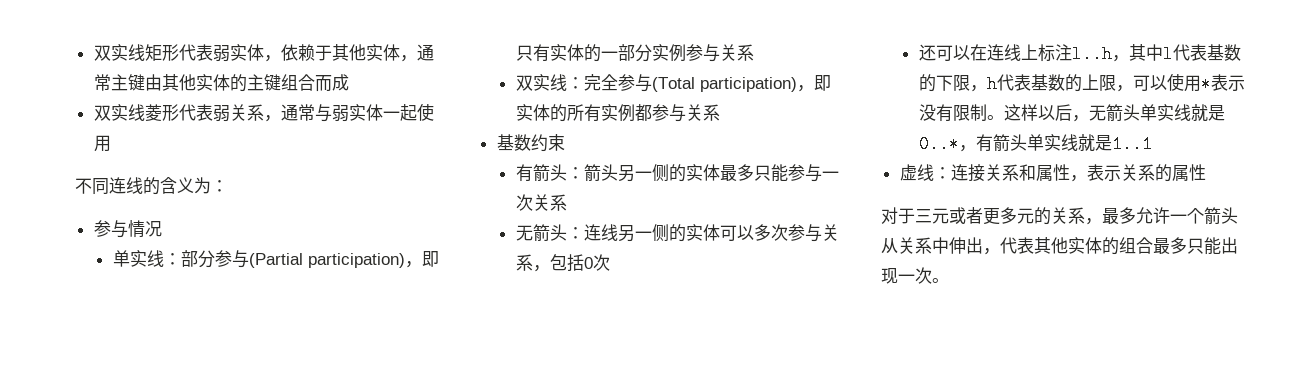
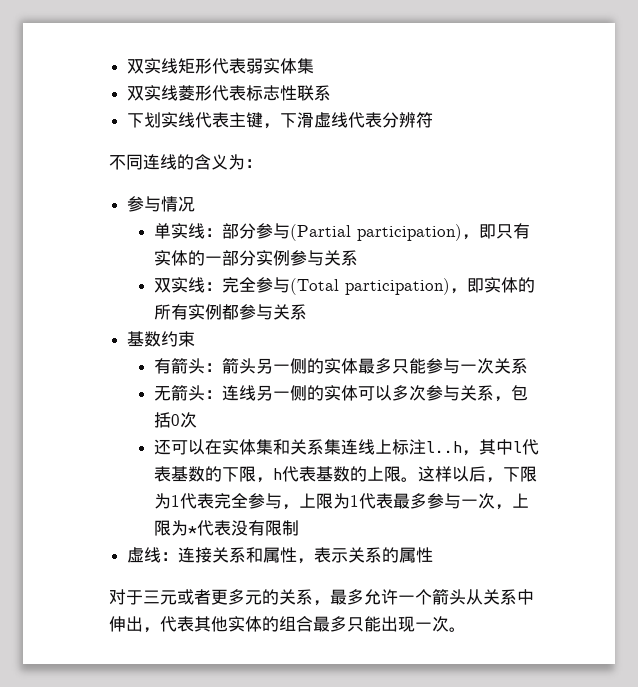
[263,44,434,62] [93,74,349,92] ，依赖于其他实体，通常主键由其他实体的主键组合而成 -> [297,58,315,74] 集
[212,103,434,122] [93,135,111,152] 弱关系，通常与弱实体一起使用 -> [246,85,332,101] [127,112,434,129] 标志性联系 // 下划实线代表主键，下滑虚线代表分辨符
(987, 52) none -> [222,439,342,455] 实体集和关系集
[1115,73,1245,93] [918,104,1225,122] [918,134,1152,153] ，可以使用*表示没有限制。这样以后，无箭头单实线就是0..*，有箭头单实线就是1..1 -> [401,466,538,483] [154,493,530,510] [154,520,300,536] 。这样以后，下限为1代表完全参与，上限为1代表最多参与一次，上限为*代表没有限制

